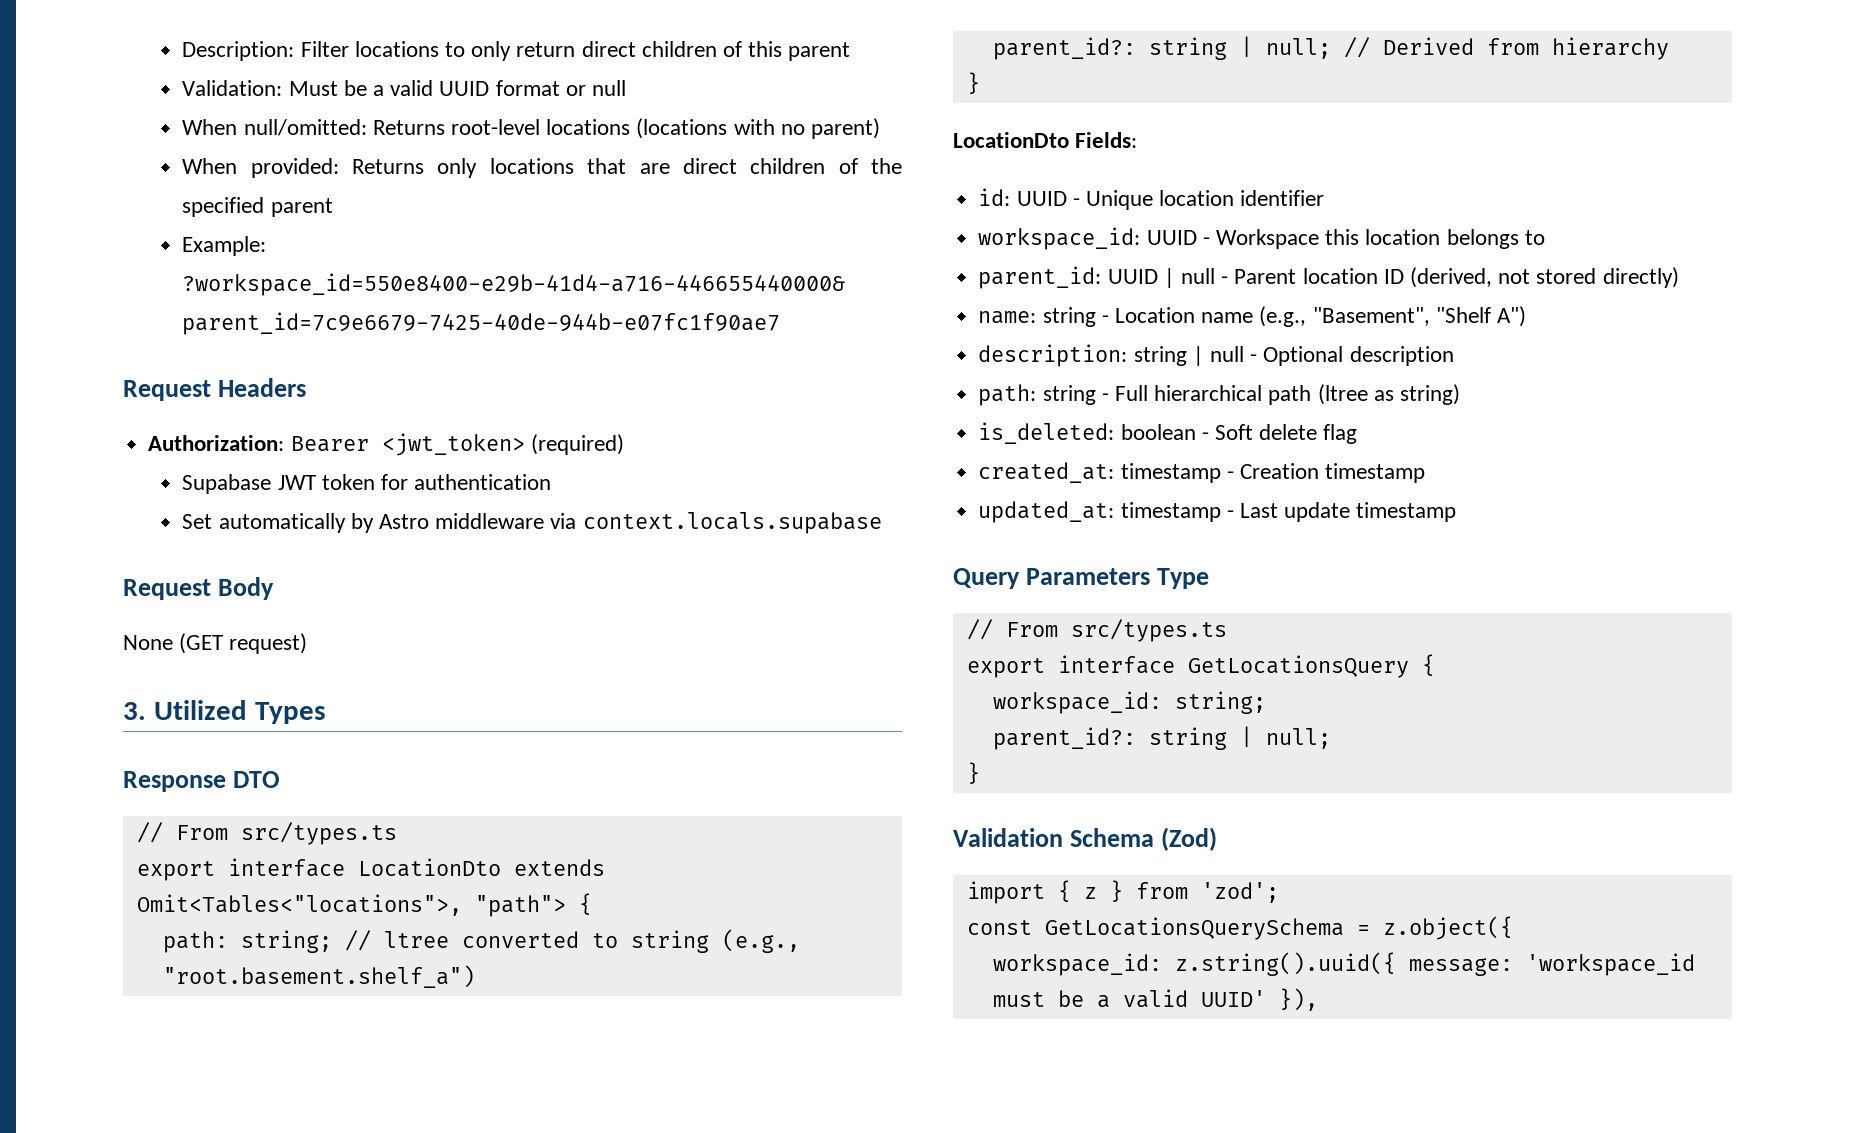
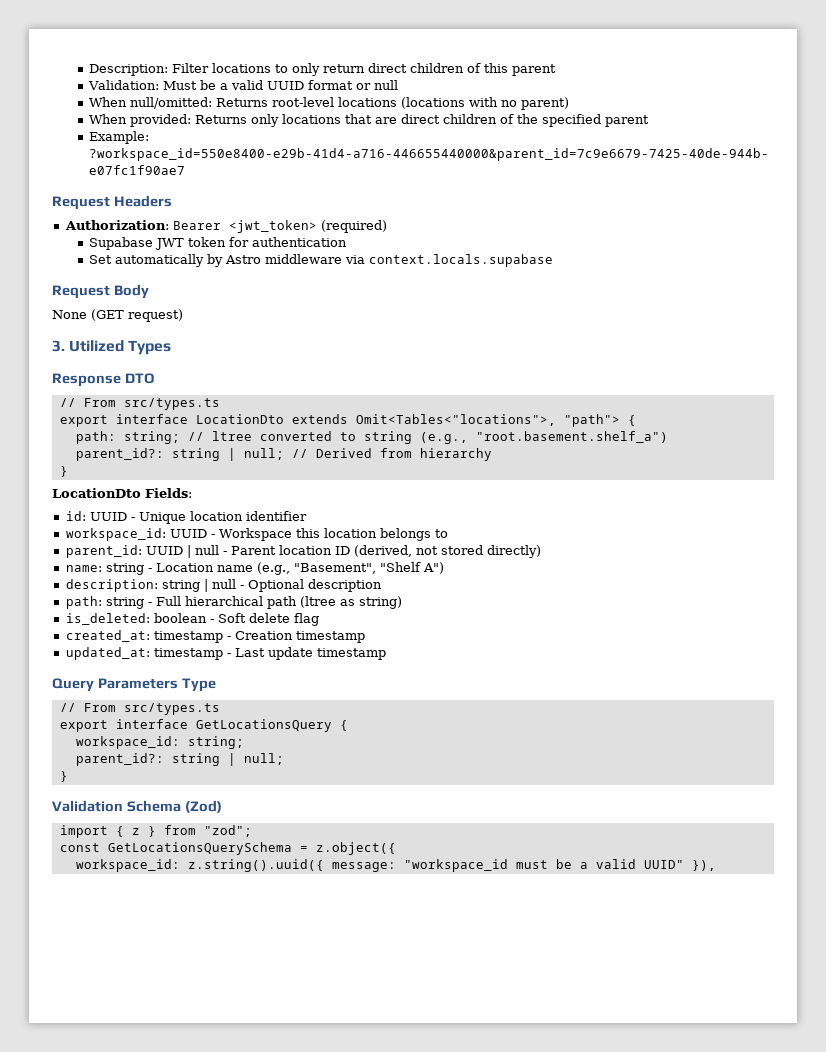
[1200,882,1279,903] 'zod'; -> [203,825,252,837] "zod";
[1525,953,1695,976] 'workspace_id -> [403,859,508,872] "workspace_id
[1200,990,1266,1007] UUID' -> [643,860,684,869] UUID"

